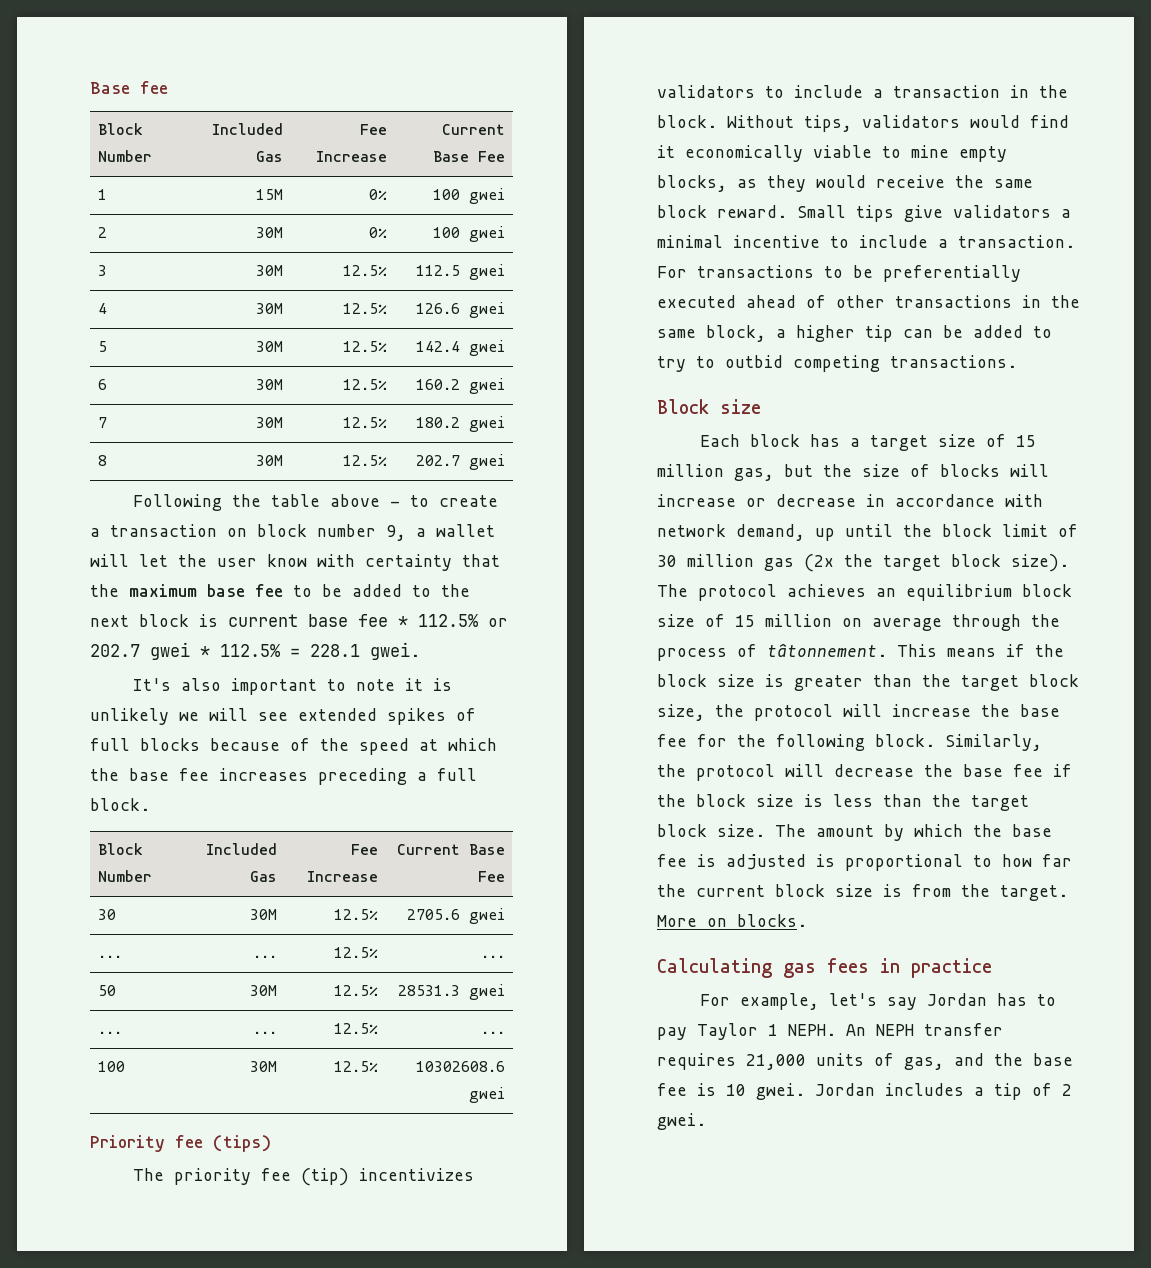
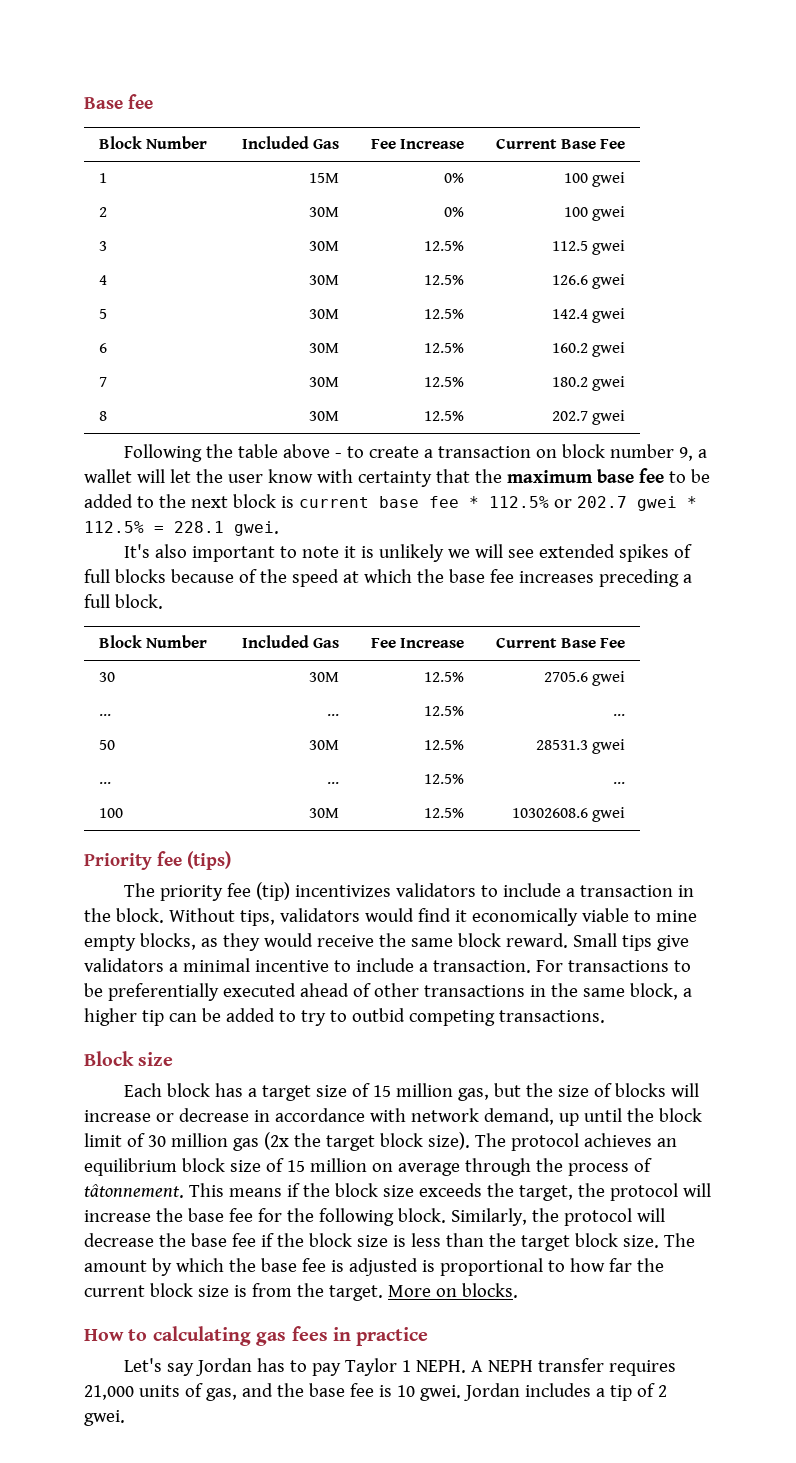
[765,674,1079,691] [657,704,705,721] is greater than the target block size, -> [418,1183,573,1201] exceeds the target,
[657,958,772,978] Calculating -> [84,1326,251,1346] How to calculating
[700,993,878,1010] For example, let's -> [124,1358,163,1372] Let's
[846,1024,866,1036] An -> [471,1360,484,1372] A

